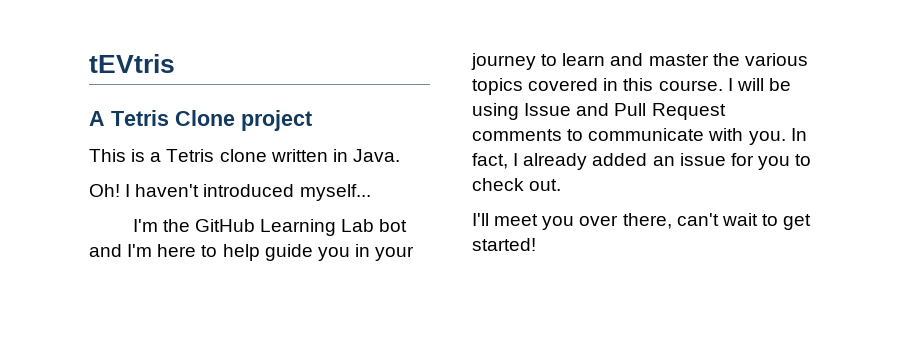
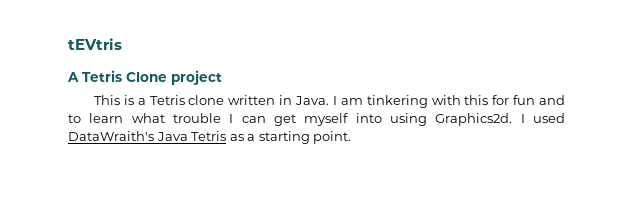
[89,184,371,201] [132,219,408,236] [89,244,415,261] [471,53,808,70] [472,78,791,95] [472,103,726,120] [472,128,807,145] [472,153,812,170] [472,178,562,191] [472,213,812,230] [472,238,536,251] // Oh! I haven't introduced myself... // I'm the GitHub Learning Lab bot and I'm here to help guide you in your journey to learn and master the various topics covered in this course. I will be using Issue and Pull Request comments to communicate with you. In fact, I already added an issue for you to check out. // I'll meet you over there, can't wait to get started! -> [332,95,566,108] [68,113,565,126] [68,131,352,144] I am tinkering with this for fun and to learn what trouble I can get myself into using Graphics2d. I used DataWraith's Java Tetris as a starting point.

